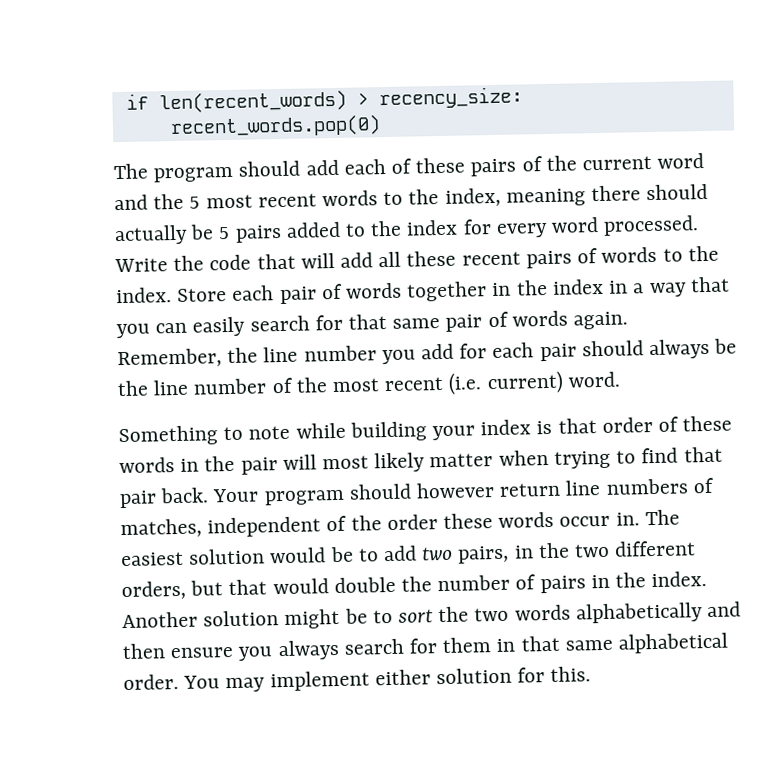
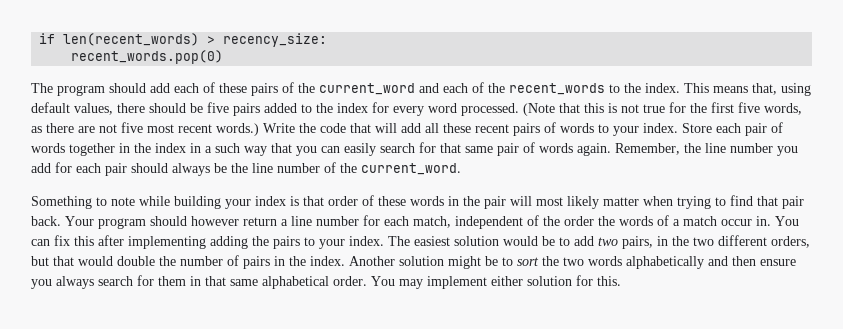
[582,152,705,171] [114,183,709,211] [114,224,231,246] current word and the 5 most recent words to the index, meaning there should actually be 5 -> [319,82,811,96] [31,102,229,115] current_word and each of the recent_words to the index. This means that, using default values, there should be five
(700, 225) none -> [523,102,802,116] [31,122,259,136] (Note that this is not true for the first five words, as there are not five most recent words.)
[687,245,719,262] the -> [613,126,639,136] your
(645, 288) none -> [215,143,240,153] such
[332,370,620,395] most recent (i.e. current) word. -> [361,163,461,175] current_word.
[565,477,714,496] [120,511,640,539] line numbers of matches, independent of the order these words occur in. -> [281,215,799,229] [31,235,384,249] a line number for each match, independent of the order the words of a match occur in. You can fix this after implementing adding the pairs to your index.

